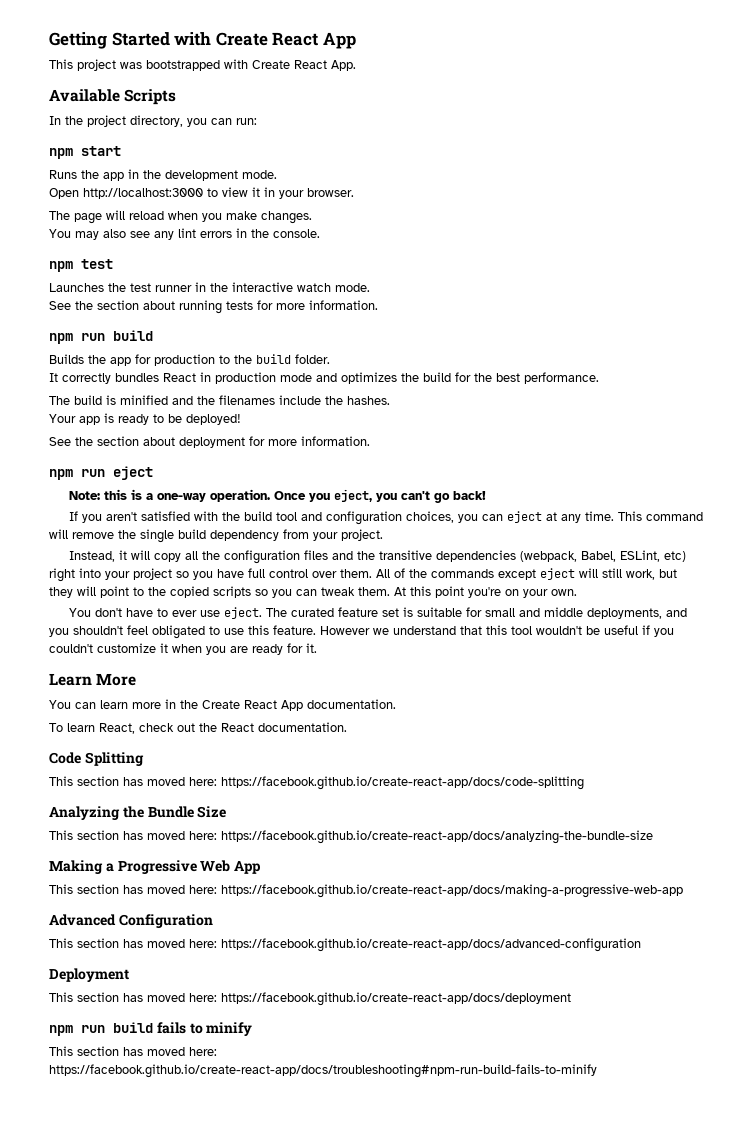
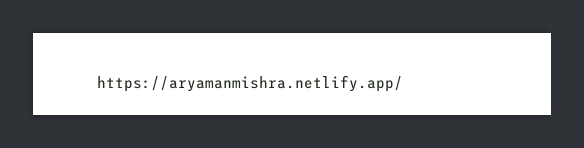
[49,32,356,49] [49,59,356,71] [49,89,177,105] [49,115,257,127] [49,146,121,159] [49,169,277,181] [49,187,354,199] [49,210,312,224] [49,228,320,240] [49,259,113,272] [49,282,370,292] [49,300,378,314] [49,330,153,344] [49,354,330,366] [49,372,599,384] [49,395,390,405] [49,413,241,425] [49,436,370,448] [49,466,153,480] [68,489,486,503] [68,511,703,525] [49,529,383,543] [68,550,686,564] [49,568,677,582] [49,586,577,598] [68,607,687,619] [49,625,674,639] [49,643,317,655] [49,673,137,686] [49,699,396,711] [49,722,347,734] [49,752,144,766] [49,776,584,790] [49,806,227,820] [49,830,653,844] [49,860,262,874] [49,884,683,898] [49,914,213,928] [49,938,641,952] [49,968,129,982] [49,992,571,1006] [49,1022,253,1036] [49,1046,217,1056] [49,1064,597,1078] Getting Started with Create React App // This project was bootstrapped with Create React App. // Available Scripts // In the project directory, you can run: // npm start // Runs the app in the development mode. // Open http://localhost:3000 to view it in your browser. // The page will reload when you make changes. // You may also see any lint errors in the console. // npm test // Launches the test runner in the interactive watch mode. // See the section about running tests for more information. // npm run build // Builds the app for production to the build folder. // It correctly bundles React in production mode and optimizes the build for the best performance. // The build is minified and the filenames include the hashes. // Your app is ready to be deployed! // See the section about deployment for more information. // npm run eject // Note: this is a one-way operation. Once you eject, you can't go back! // If you aren't satisfied with the build tool and configuration choices, you can eject at any time. This command will remove the single build dependency from your project. // Instead, it will copy all the configuration files and the transitive dependencies (webpack, Babel, ESLint, etc) right into your project so you have full control over them. All of the commands except eject will still work, but they will point to the copied scripts so you can tweak them. At this point you're on your own. // You don't have to ever use eject. The curated feature set is suitable for small and middle deployments, and you shouldn't feel obligated to use this feature. However we understand that this tool wouldn't be useful if you couldn't customize it when you are ready for it. // Learn More // You can learn more in the Create React App documentation. // To learn React, check out the React documentation. // Code Splitting // This section has moved here: https://facebook.github.io/create-react-app/docs/code-splitting // Analyzing the Bundle Size // This section has moved here: https://facebook.github.io/create-react-app/docs/analyzing-the-bundle-size // Making a Progressive Web App // This section has moved here: https://facebook.github.io/create-react-app/docs/making-a-progressive-web-app // Advanced Configuration // This section has moved here: https://facebook.github.io/create-react-app/docs/advanced-configuration // Deployment // This section has moved here: https://facebook.github.io/create-react-app/docs/deployment // npm run build fails to minify // This section has moved here: https://facebook.github.io/create-react-app/docs/troubleshooting#npm-run-build-fails-to-minify -> [97,75,403,92] https://aryamanmishra.netlify.app/

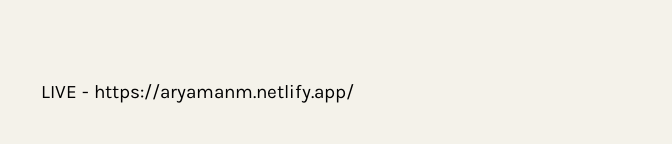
[97,75,403,92] https://aryamanmishra.netlify.app/ -> [41,84,355,103] LIVE - https://aryamanm.netlify.app/

